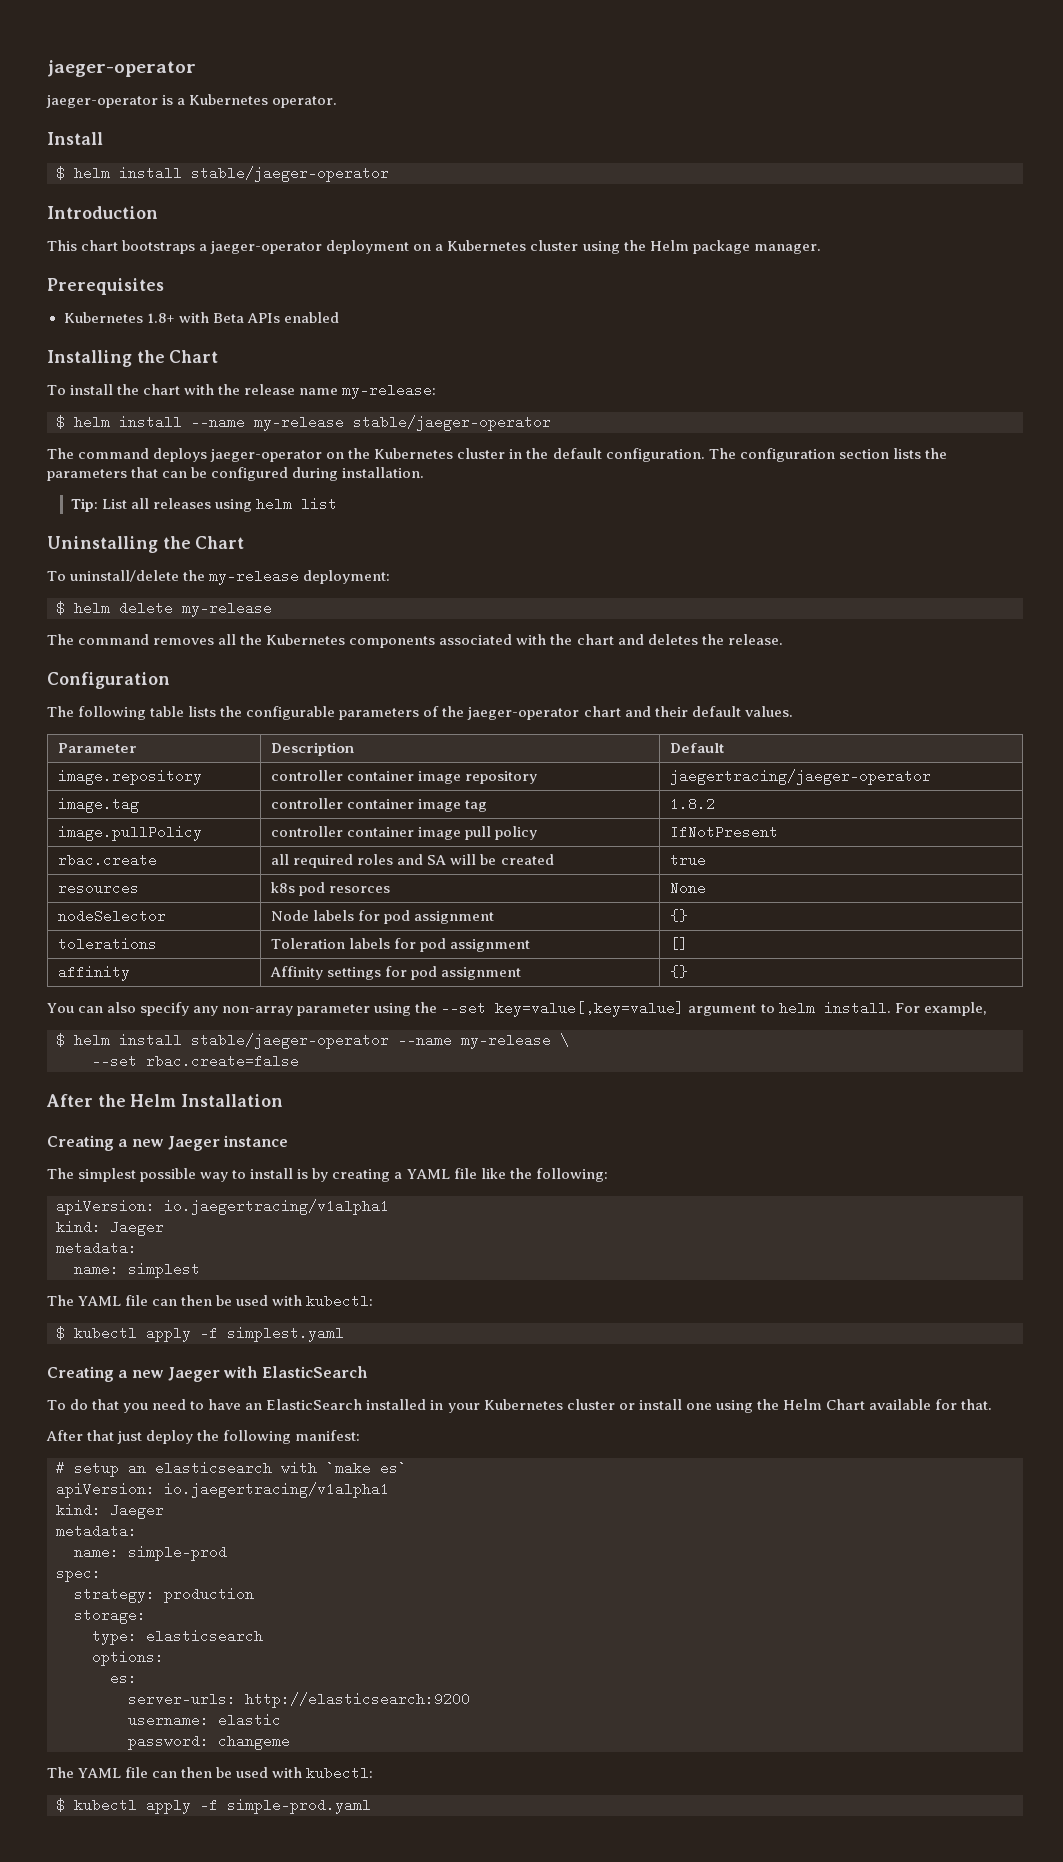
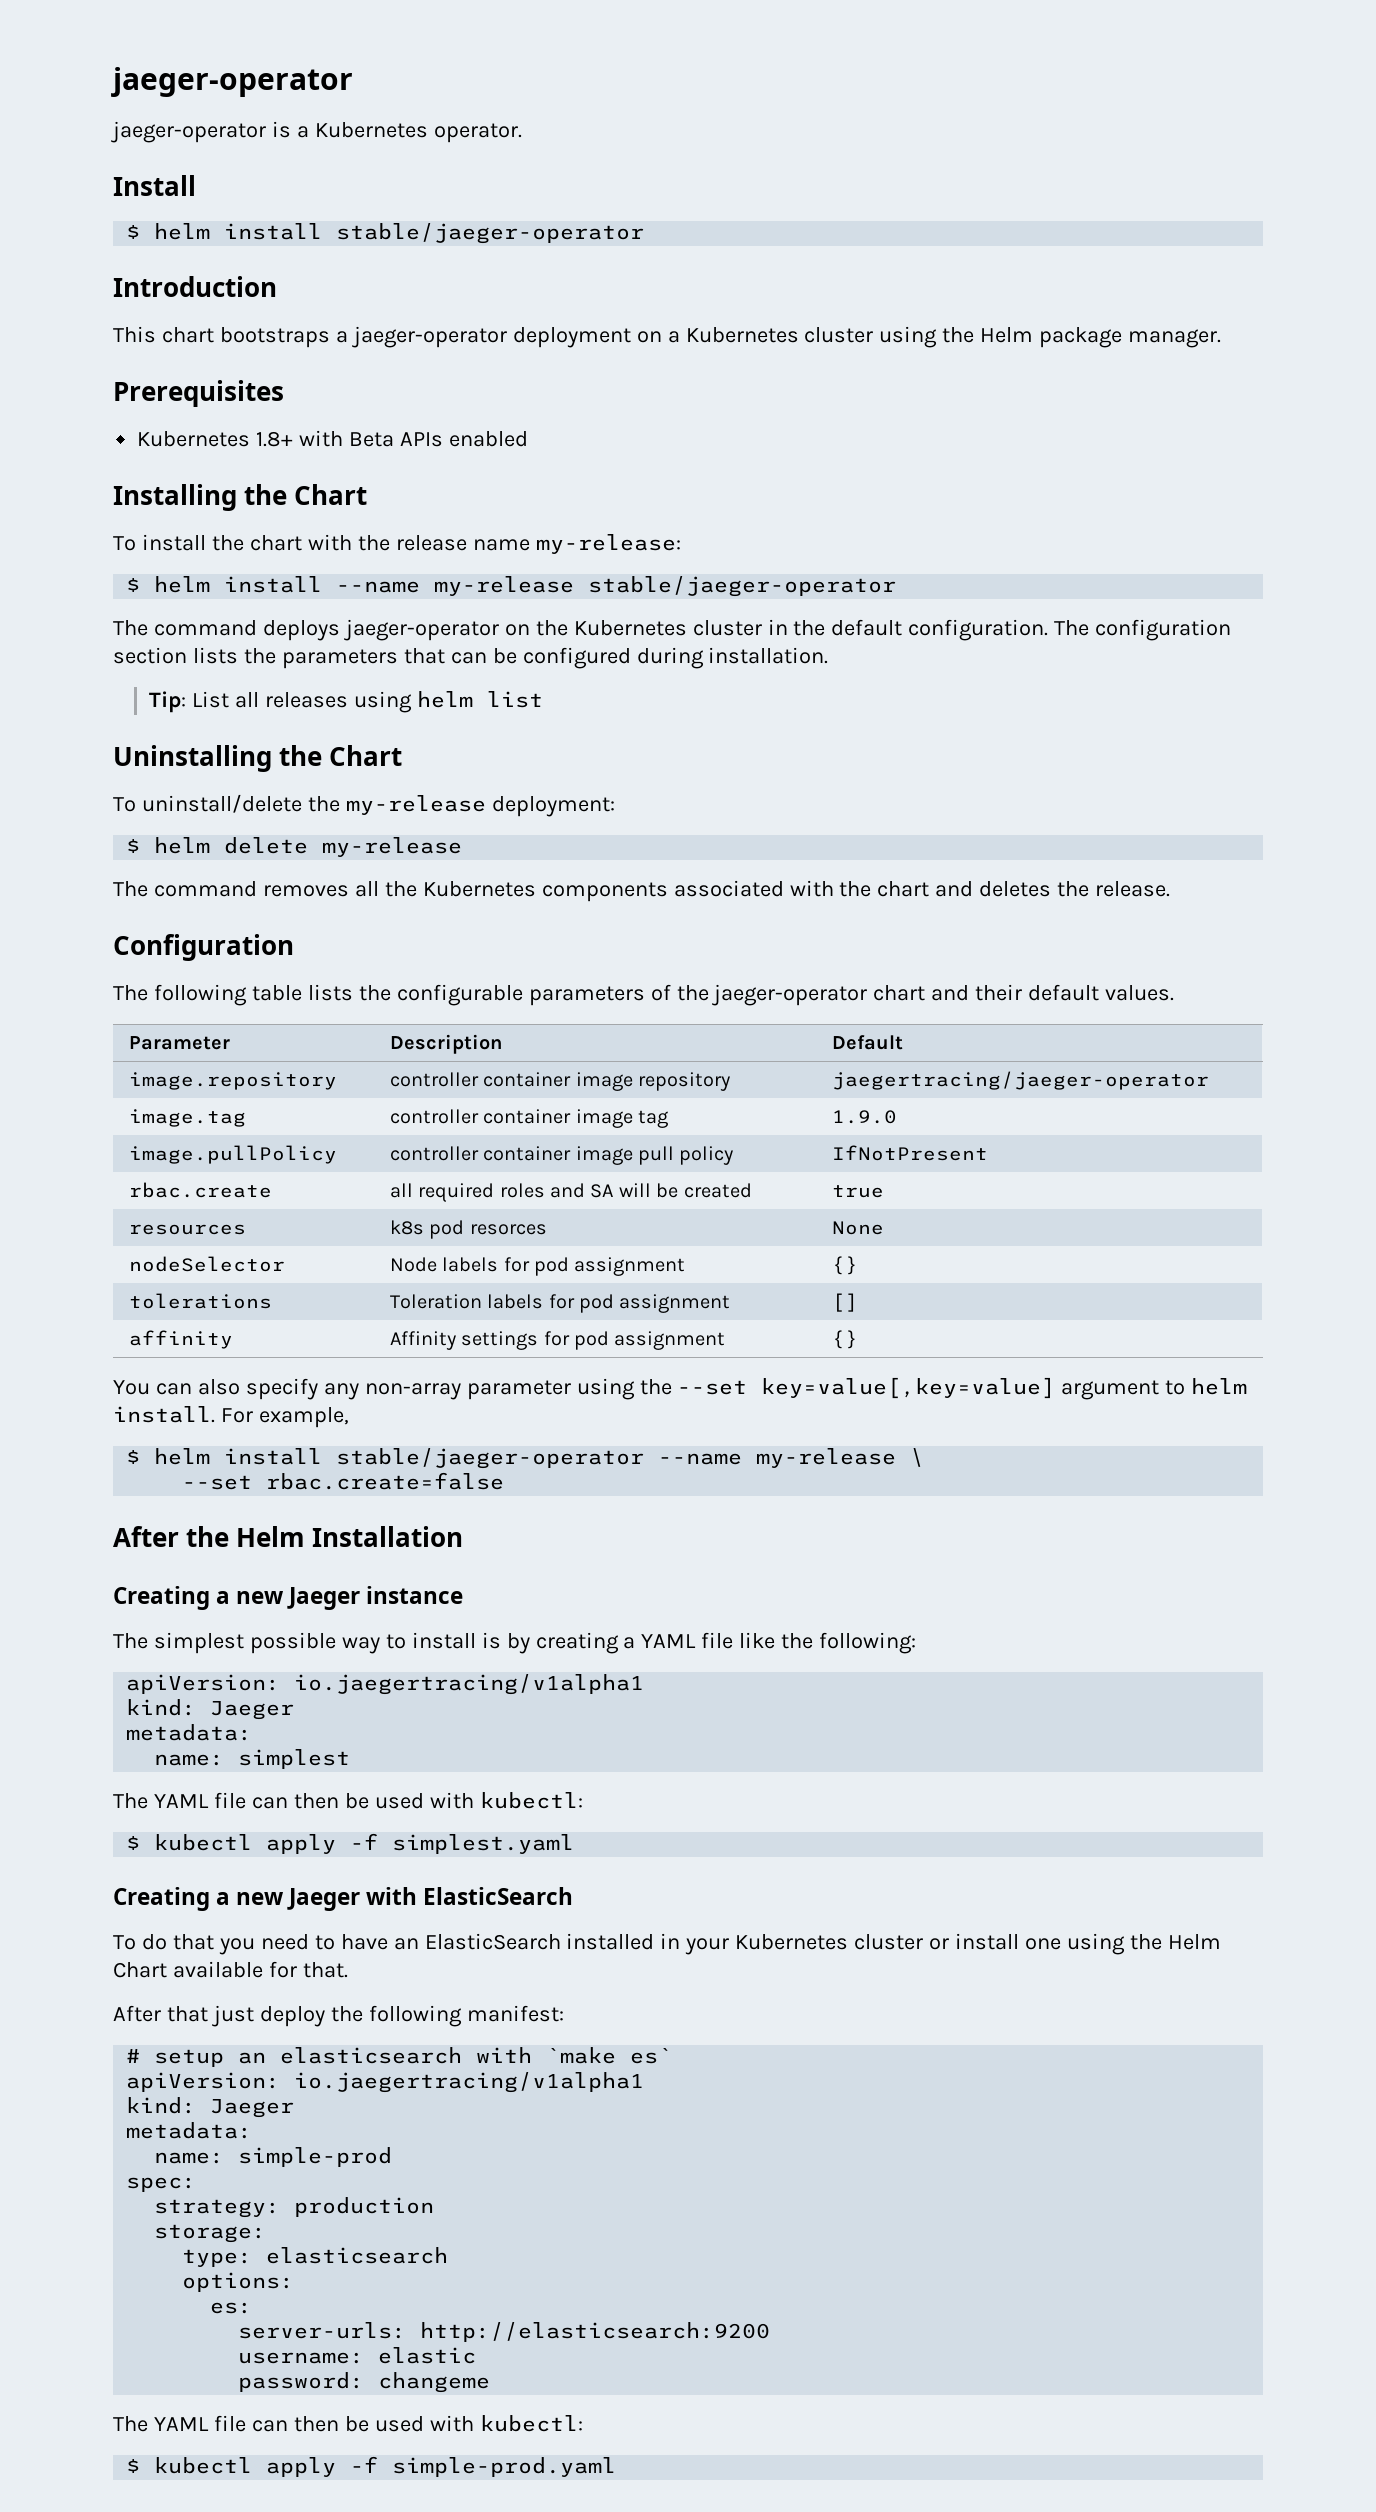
[670,797,716,811] 1.8.2 -> [831,1110,897,1124] 1.9.0

